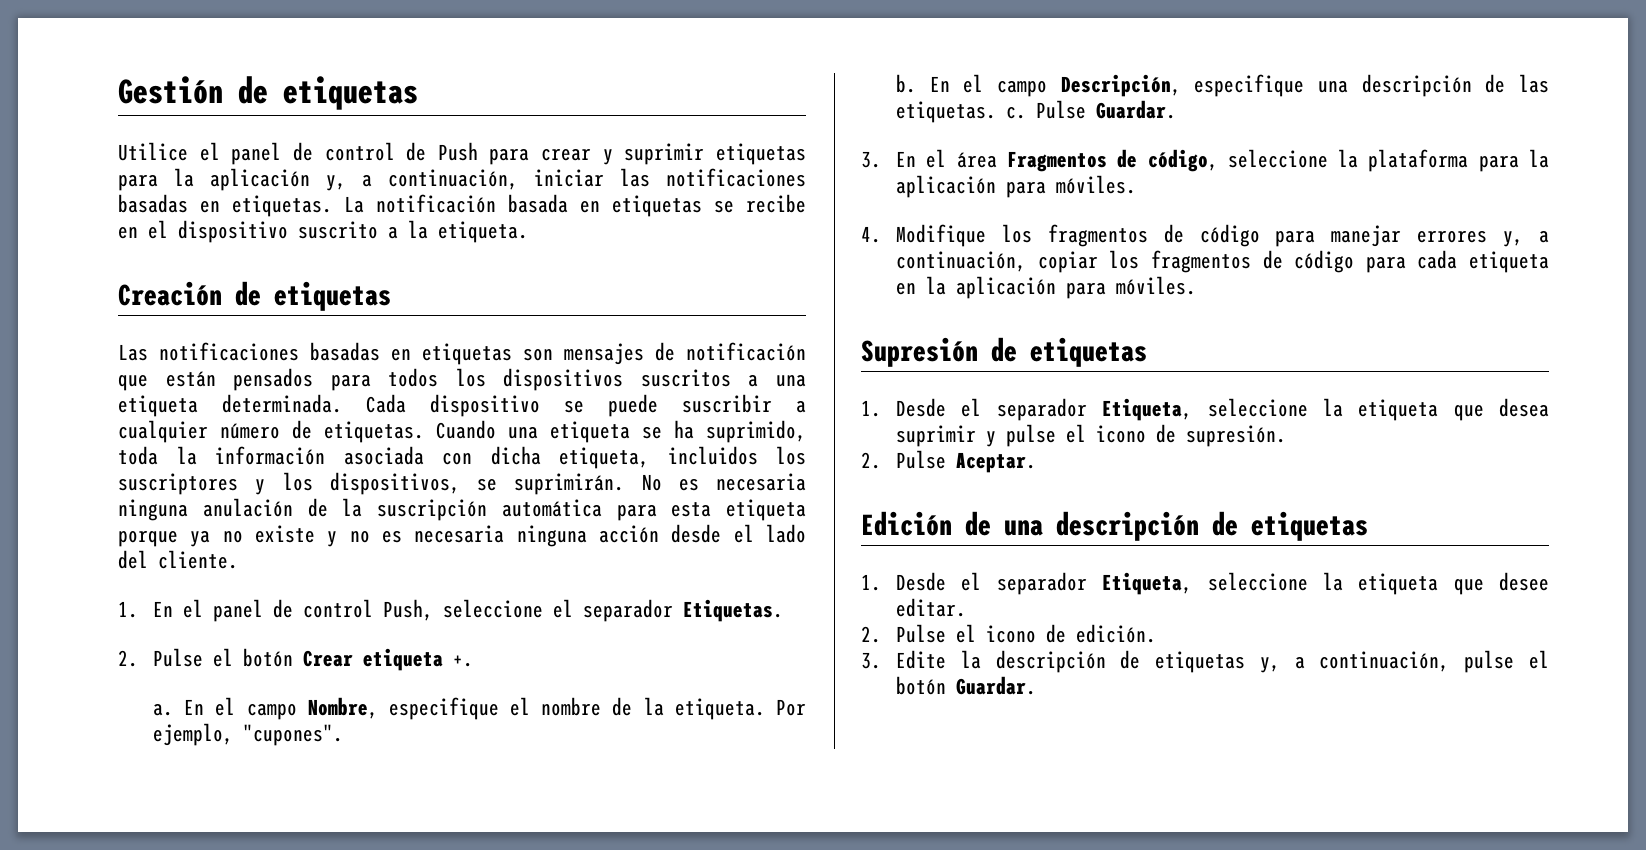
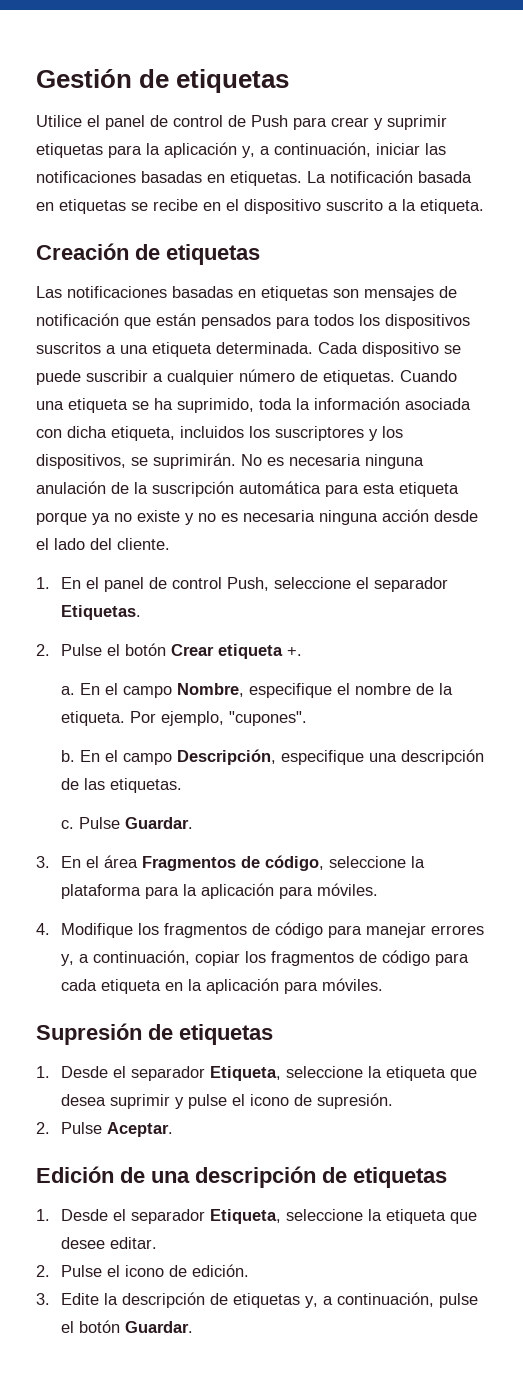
(997, 112) none -> (182, 785) //

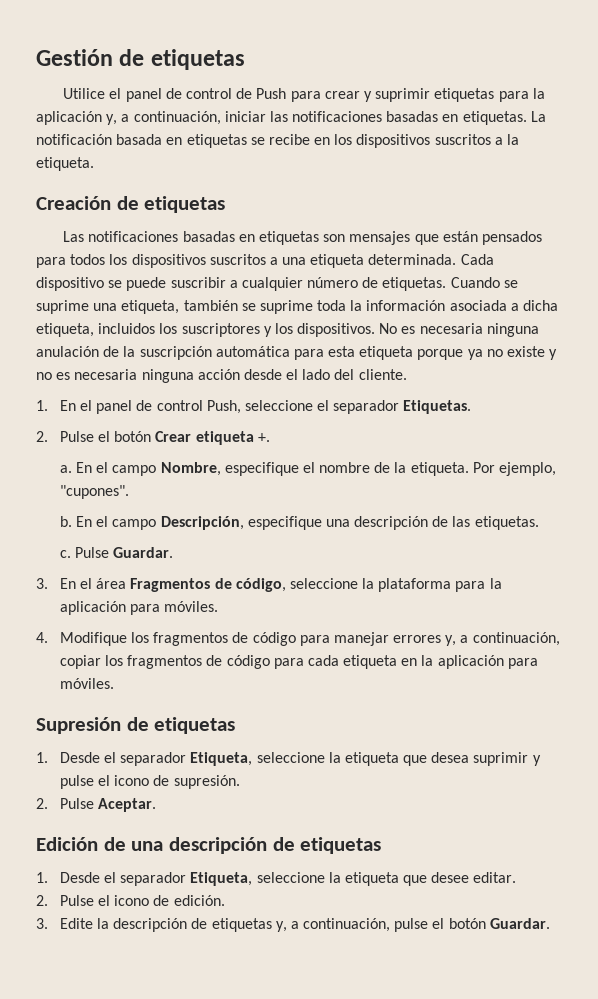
[226,199,383,214] el dispositivo suscrito -> [334,134,491,148] los dispositivos suscritos
[439,286,457,298] [36,313,119,326] de notificación -> (411, 238) none
[36,398,254,413] una etiqueta se ha suprimido, -> [503,280,518,288] [36,300,313,314] se suprime una etiqueta, también se suprime
[36,429,62,438] con -> [510,303,519,311] a
[36,453,236,469] dispositivos, se suprimirán. -> [297,323,376,337] dispositivos.

